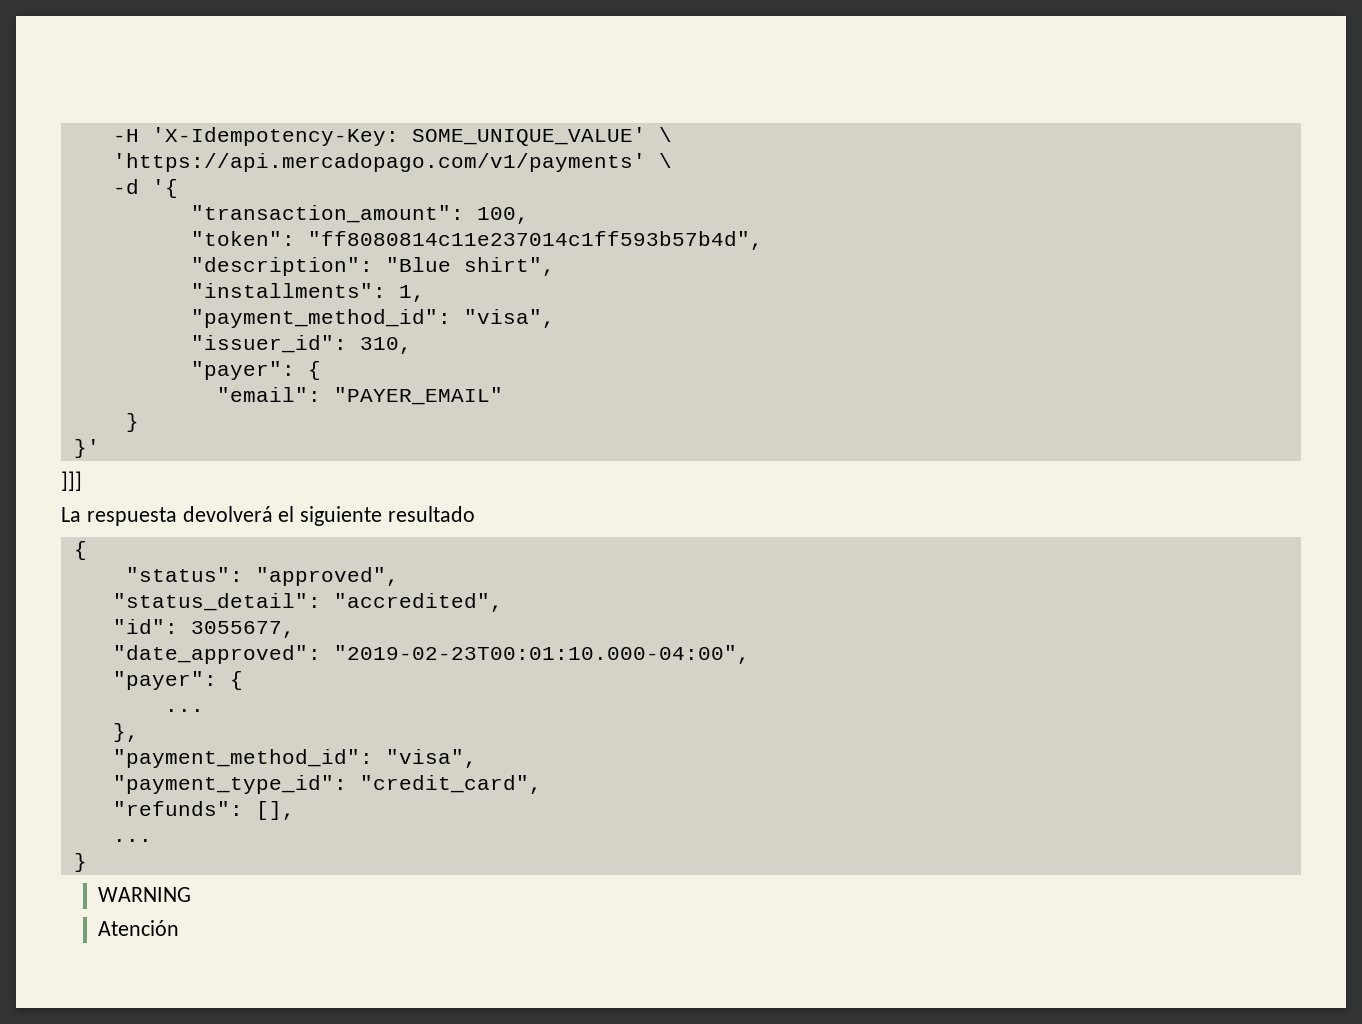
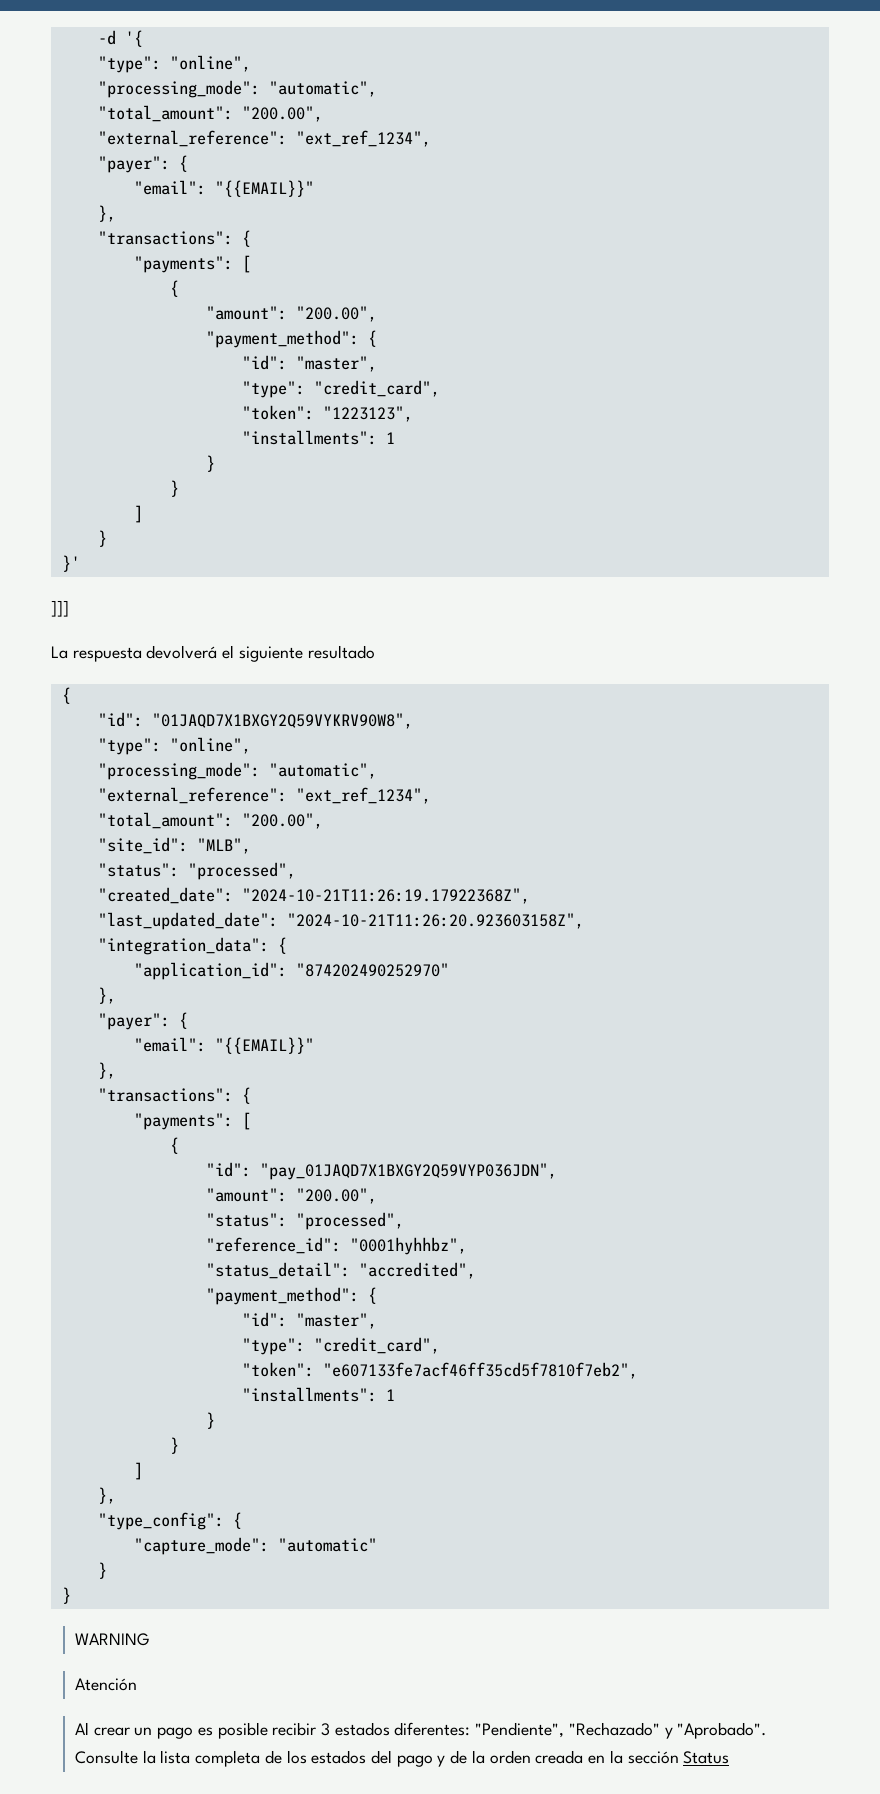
[112,127,672,146] [112,153,672,172] [112,179,178,198] [190,205,529,224] [190,231,763,250] [190,257,555,276] [190,283,425,302] [190,309,555,328] [190,335,412,354] [190,361,321,380] [216,387,503,405] -H 'X-Idempotency-Key: SOME_UNIQUE_VALUE' \ // 'https://api.mercadopago.com/v1/payments' \ // -d '{ // "transaction_amount": 100, // "token": "ff8080814c11e237014c1ff593b57b4d", // "description": "Blue shirt", // "installments": 1, // "payment_method_id": "visa", // "issuer_id": 310, // "payer": { // "email": "PAYER_EMAIL" -> [97,30,143,47] [97,55,251,73] [97,80,377,98] [97,105,323,122] [97,130,431,147] [97,155,188,173] [133,180,314,197] [97,205,116,222] [97,230,251,247] [133,255,251,273] [169,280,179,297] [205,306,377,322] [205,330,377,348] [241,355,377,372] [241,380,440,398] [241,405,413,422] [241,430,395,445] [205,455,215,472] [169,480,179,497] [133,505,143,523] -d '{ // "type": "online", // "processing_mode": "automatic", // "total_amount": "200.00", // "external_reference": "ext_ref_1234", // "payer": { // "email": "{{EMAIL}}" // }, // "transactions": { // "payments": [ // { // "amount": "200.00", // "payment_method": { // "id": "master", // "type": "credit_card", // "token": "1223123", // "installments": 1 // } // } // ]
[125,567,399,586] [112,593,503,612] [112,619,295,638] [112,645,750,664] [112,671,243,690] [164,709,204,712] [112,723,139,742] [112,749,477,768] [112,775,542,794] [112,801,295,820] [112,839,152,842] [73,853,87,872] [98,887,192,902] [98,920,180,936] "status": "approved", // "status_detail": "accredited", // "id": 3055677, // "date_approved": "2019-02-23T00:01:10.000-04:00", // "payer": { // ... // }, // "payment_method_id": "visa", // "payment_type_id": "credit_card", // "refunds": [], // ... // } // WARNING // Atención -> [97,712,413,729] [97,737,251,755] [97,762,377,780] [97,787,431,804] [97,812,323,829] [97,837,251,854] [97,862,296,880] [97,887,530,904] [97,912,584,930] [97,937,287,955] [133,962,449,980] [97,987,116,1004] [97,1012,188,1030] [133,1037,314,1054] [97,1062,116,1079] [97,1087,251,1104] [133,1112,251,1130] [169,1137,179,1154] [205,1162,557,1180] [205,1188,377,1204] [205,1212,404,1230] [205,1237,467,1255] [205,1262,476,1279] [205,1287,377,1305] [241,1312,377,1329] [241,1337,440,1355] [241,1362,638,1379] [241,1387,395,1402] [205,1412,215,1429] [169,1437,179,1454] [133,1462,143,1480] [97,1487,116,1504] [97,1512,242,1530] [133,1537,377,1555] [97,1562,107,1579] [61,1587,71,1604] [74,1633,150,1646] [74,1678,137,1691] [74,1722,767,1739] [74,1750,730,1767] "id": "01JAQD7X1BXGY2Q59VYKRV90W8", // "type": "online", // "processing_mode": "automatic", // "external_reference": "ext_ref_1234", // "total_amount": "200.00", // "site_id": "MLB", // "status": "processed", // "created_date": "2024-10-21T11:26:19.17922368Z", // "last_updated_date": "2024-10-21T11:26:20.923603158Z", // "integration_data": { // "application_id": "874202490252970" // }, // "payer": { // "email": "{{EMAIL}}" // }, // "transactions": { // "payments": [ // { // "id": "pay_01JAQD7X1BXGY2Q59VYP036JDN", // "amount": "200.00", // "status": "processed", // "reference_id": "0001hyhhbz", // "status_detail": "accredited", // "payment_method": { // "id": "master", // "type": "credit_card", // "token": "e607133fe7acf46ff35cd5f7810f7eb2", // "installments": 1 // } // } // ] // }, // "type_config": { // "capture_mode": "automatic" // } // } // WARNING // Atención // Al crear un pago es posible recibir 3 estados diferentes: "Pendiente", "Rechazado" y "Aprobado". Consulte la lista completa de los estados del pago y de la orden creada en la sección Status

